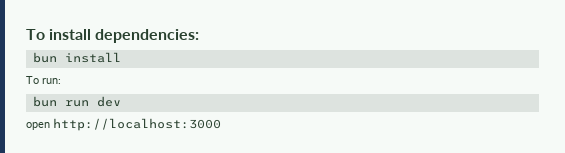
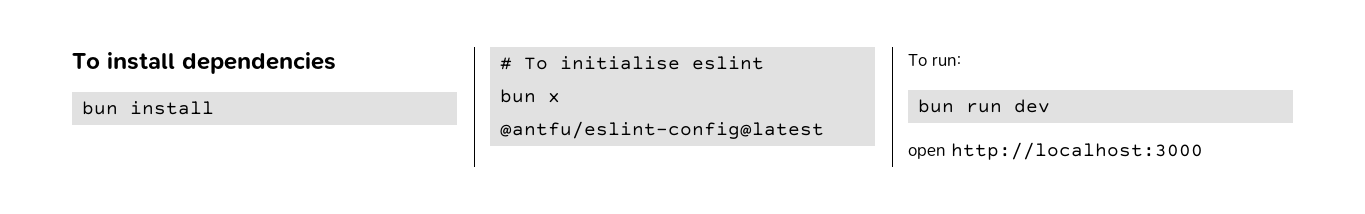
[95,29,200,43] dependencies: -> [182,52,336,74] dependencies
(121, 57) none -> [500,56,765,70] [500,89,561,103] [500,121,825,139] // # To initialise eslint // bun x @antfu/eslint-config@latest

